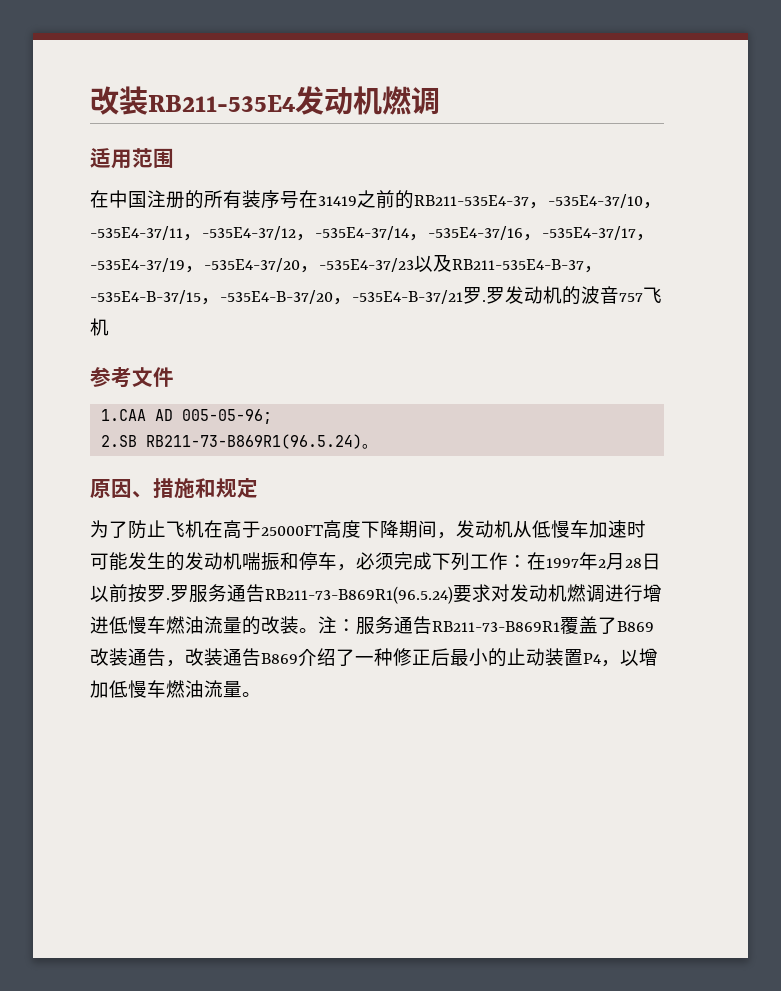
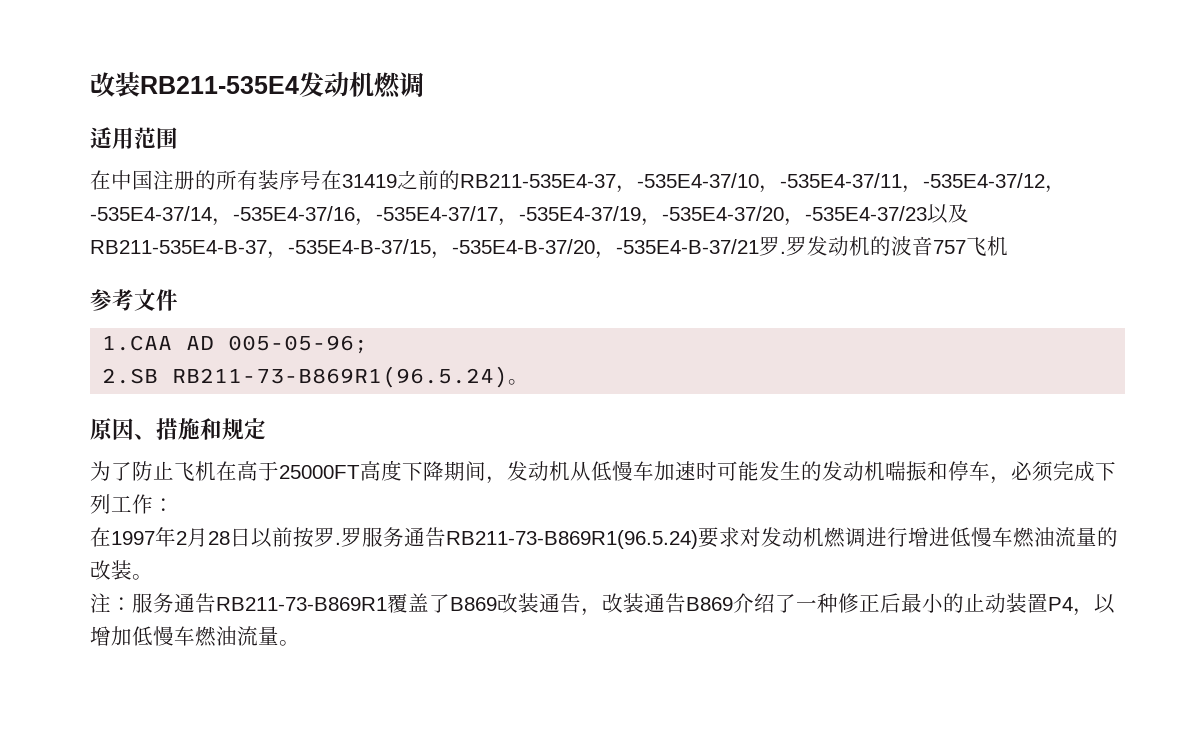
(527, 561) none -> (174, 505) //
(318, 630) none -> (153, 577) //

